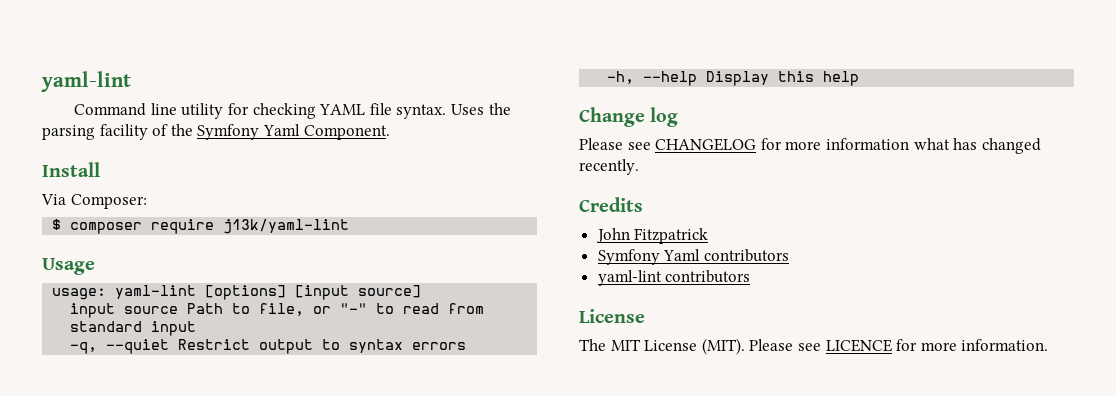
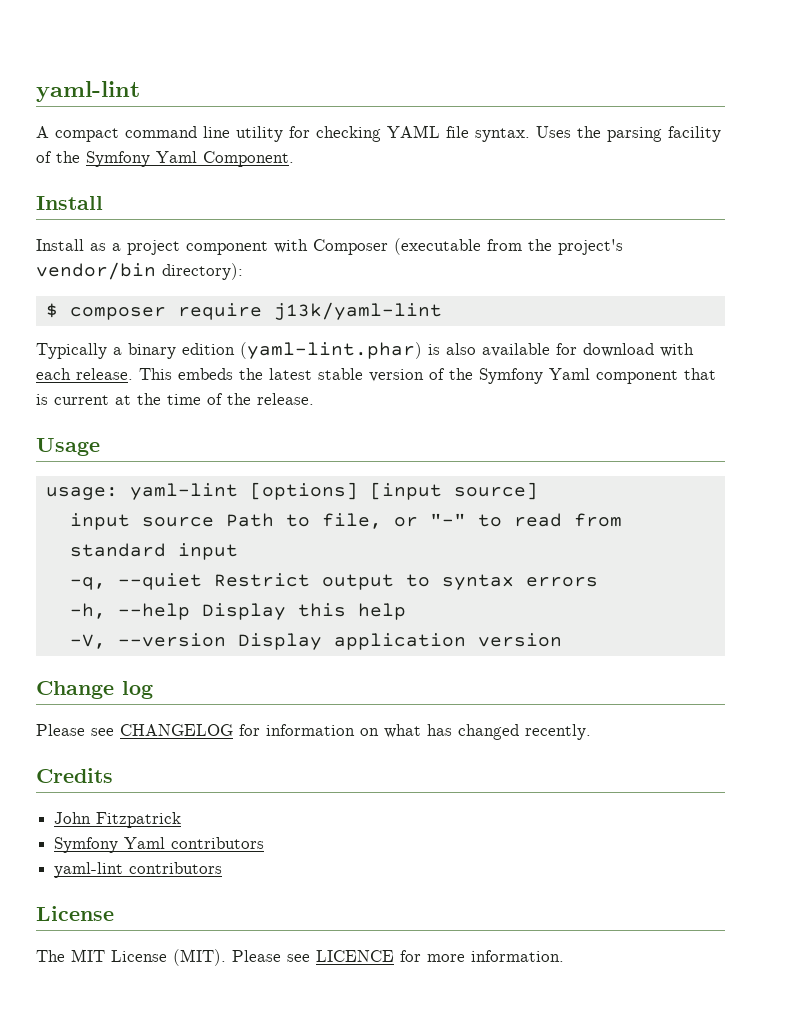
[74,103,147,116] Command -> [36,126,197,142] A compact command
[41,194,147,209] [52,219,350,234] Via Composer: // $ composer require j13k/yaml-lint -> [36,238,623,255] [36,262,243,280] [45,302,442,320] [36,342,694,359] [36,368,716,384] [36,393,314,405] Install as a project component with Composer (executable from the project's vendor/bin directory): // $ composer require j13k/yaml-lint // Typically a binary edition (yaml-lint.phar) is also available for download with each release. This embeds the latest stable version of the Symfony Yaml component that is current at the time of the release.
(860, 78) none -> [69,633,562,650] // -V, --version Display application version
[785,138,909,150] more information -> [266,724,379,736] information on

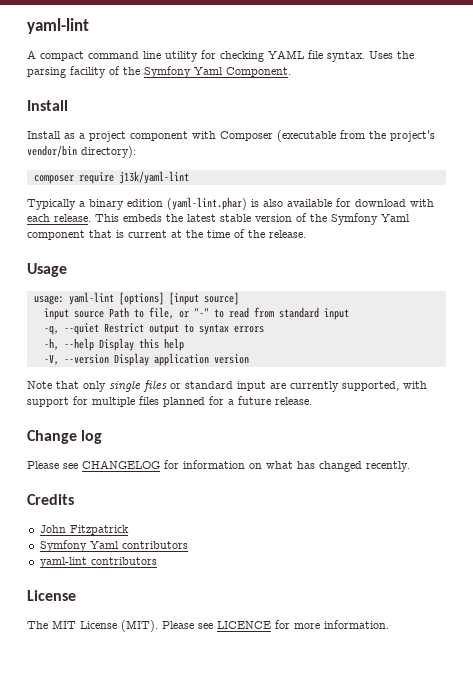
[45,303,58,318] $ -> (136, 152) none
(562, 640) none -> [27,380,427,392] [27,396,312,407] // Note that only single files or standard input are currently supported, with support for multiple files planned for a future release.

